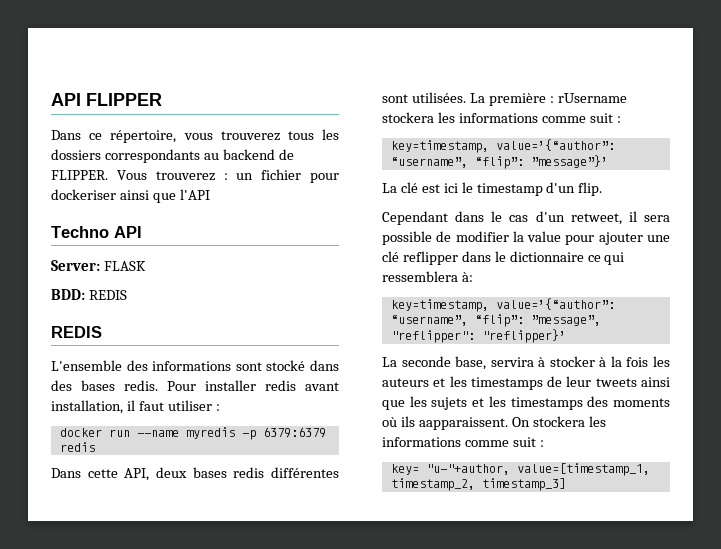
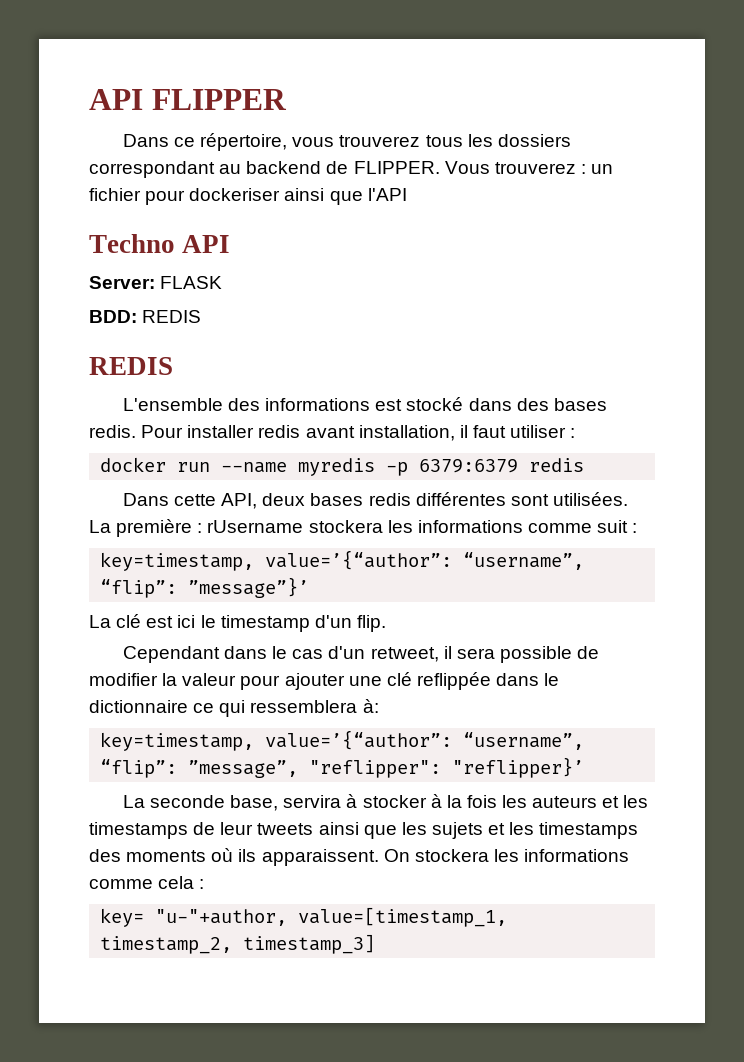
[104,149,200,163] correspondants -> [89,161,215,178] correspondant
[235,362,262,371] sont -> [375,399,403,411] est
[527,231,562,242] value -> [182,673,237,686] valeur
[402,251,458,265] reflipper -> [416,672,491,690] reflippée
[418,417,508,430] aapparaissent. -> [261,849,379,866] apparaissent.
[512,437,536,447] suit -> [158,876,195,889] cela

